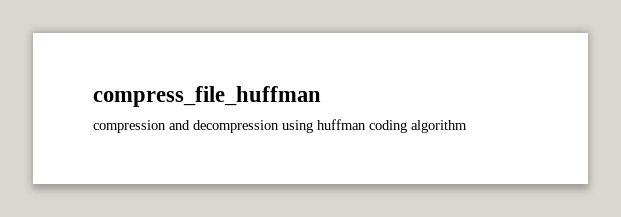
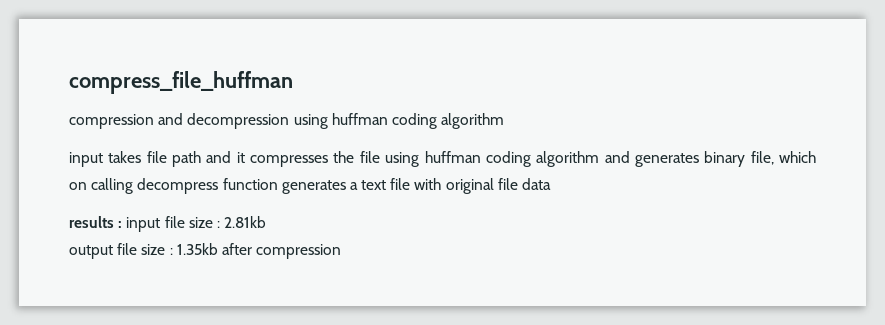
(467, 126) none -> [69,151,817,167] [69,178,552,194] [69,216,267,232] [69,243,342,259] // input takes file path and it compresses the file using huffman coding algorithm and generates binary file, which on calling decompress function generates a text file with original file data // results : input file size : 2.81kb // output file size : 1.35kb after compression

